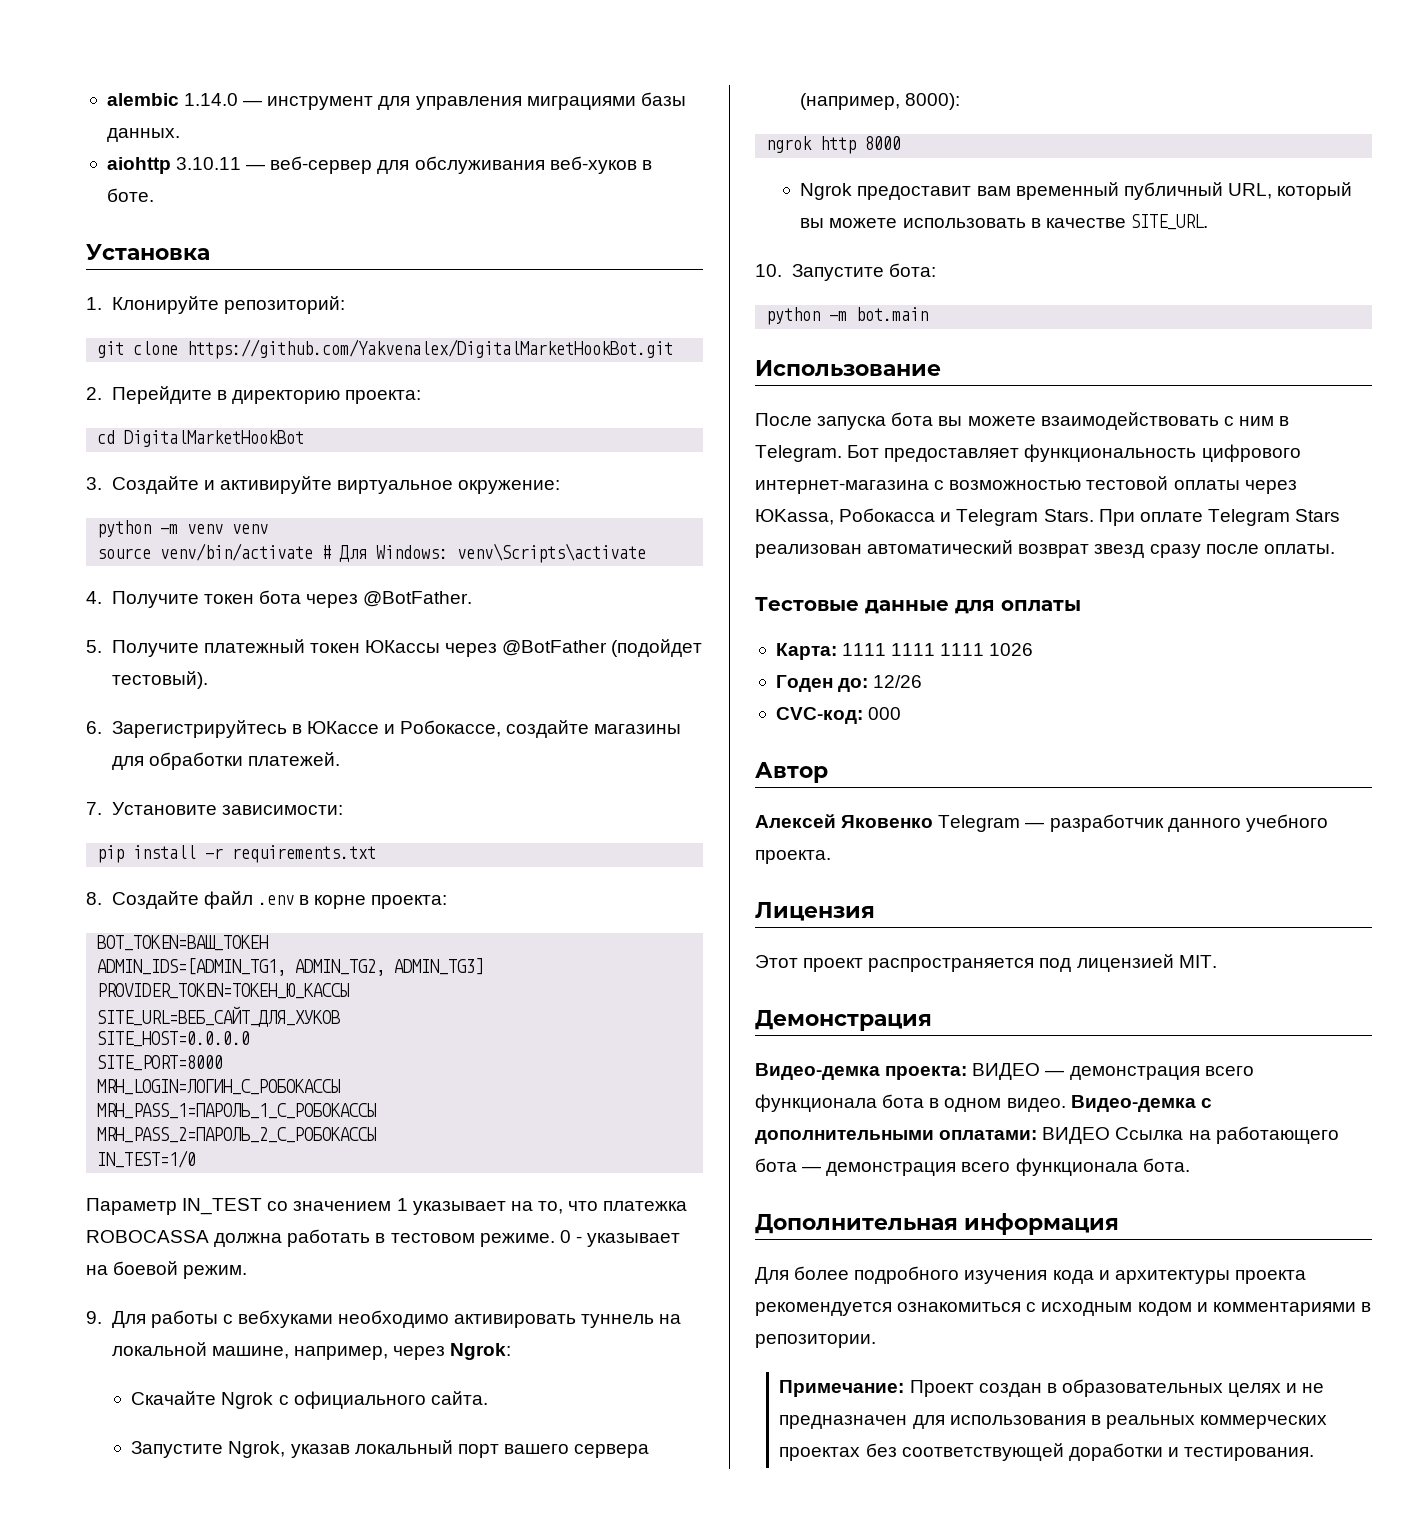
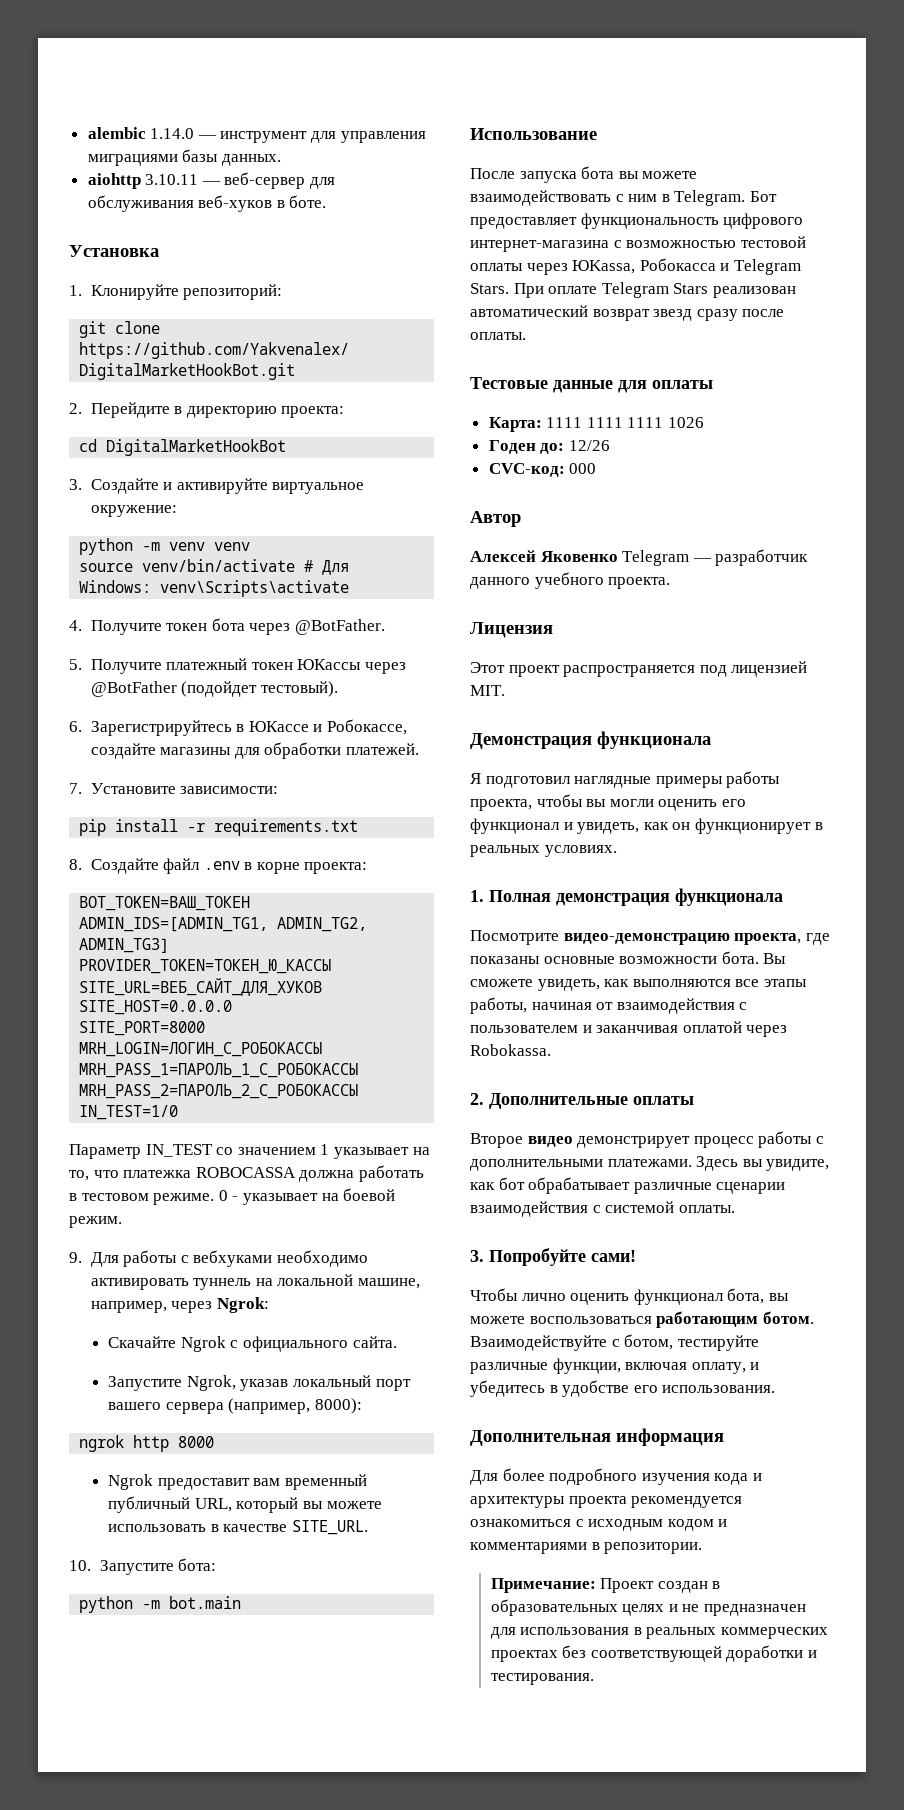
[755,1063,1254,1080] [755,1094,1212,1112] [755,1126,1339,1144] [755,1158,1190,1176] // Видео-демка проекта: ВИДЕО — демонстрация всего функционала бота в одном видео. Видео-демка с дополнительными оплатами: ВИДЕО Ссылка на работающего бота — демонстрация всего функционала бота. -> [597,731,711,749] [470,771,781,788] [470,794,746,811] [470,818,823,834] [470,845,617,857] [470,888,783,906] [470,930,830,945] [470,951,787,964] [470,979,807,991] [470,997,748,1014] [470,1021,788,1037] [470,1044,551,1056] [470,1093,694,1109] [470,1131,824,1148] [470,1156,830,1171] [470,1177,786,1194] [470,1201,735,1217] [470,1248,636,1266] [470,1288,789,1305] [470,1311,814,1328] [470,1334,759,1351] [470,1358,760,1374] [470,1380,776,1397] функционала // Я подготовил наглядные примеры работы проекта, чтобы вы могли оценить его функционал и увидеть, как он функционирует в реальных условиях. // 1. Полная демонстрация функционала // Посмотрите видео-демонстрацию проекта, где показаны основные возможности бота. Вы сможете увидеть, как выполняются все этапы работы, начиная от взаимодействия с пользователем и заканчивая оплатой через Robokassa. // 2. Дополнительные оплаты // Второе видео демонстрирует процесс работы с дополнительными платежами. Здесь вы увидите, как бот обрабатывает различные сценарии взаимодействия с системой оплаты. // 3. Попробуйте сами! // Чтобы лично оценить функционал бота, вы можете воспользоваться работающим ботом. Взаимодействуйте с ботом, тестируйте различные функции, включая оплату, и убедитесь в удобстве его использования.

